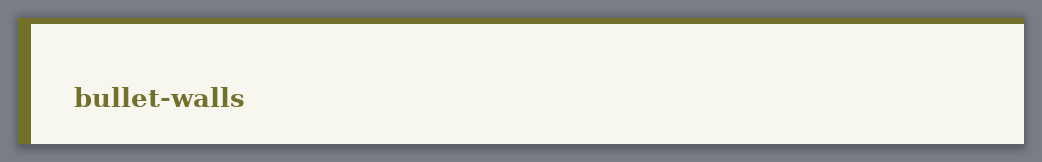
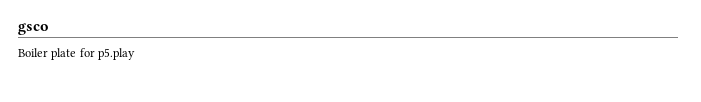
[74,87,245,107] bullet-walls -> [18,23,49,35] [18,48,136,60] gsco // Boiler plate for p5.play

